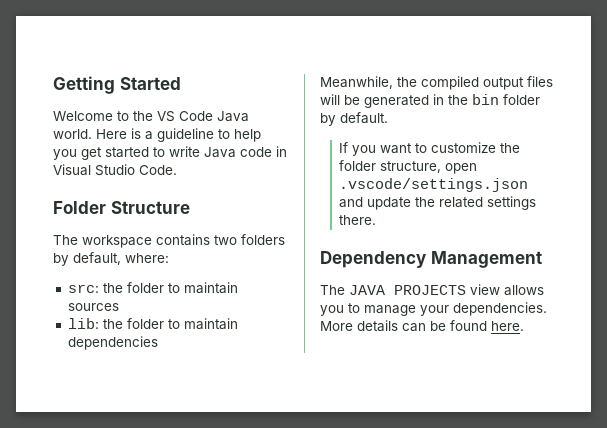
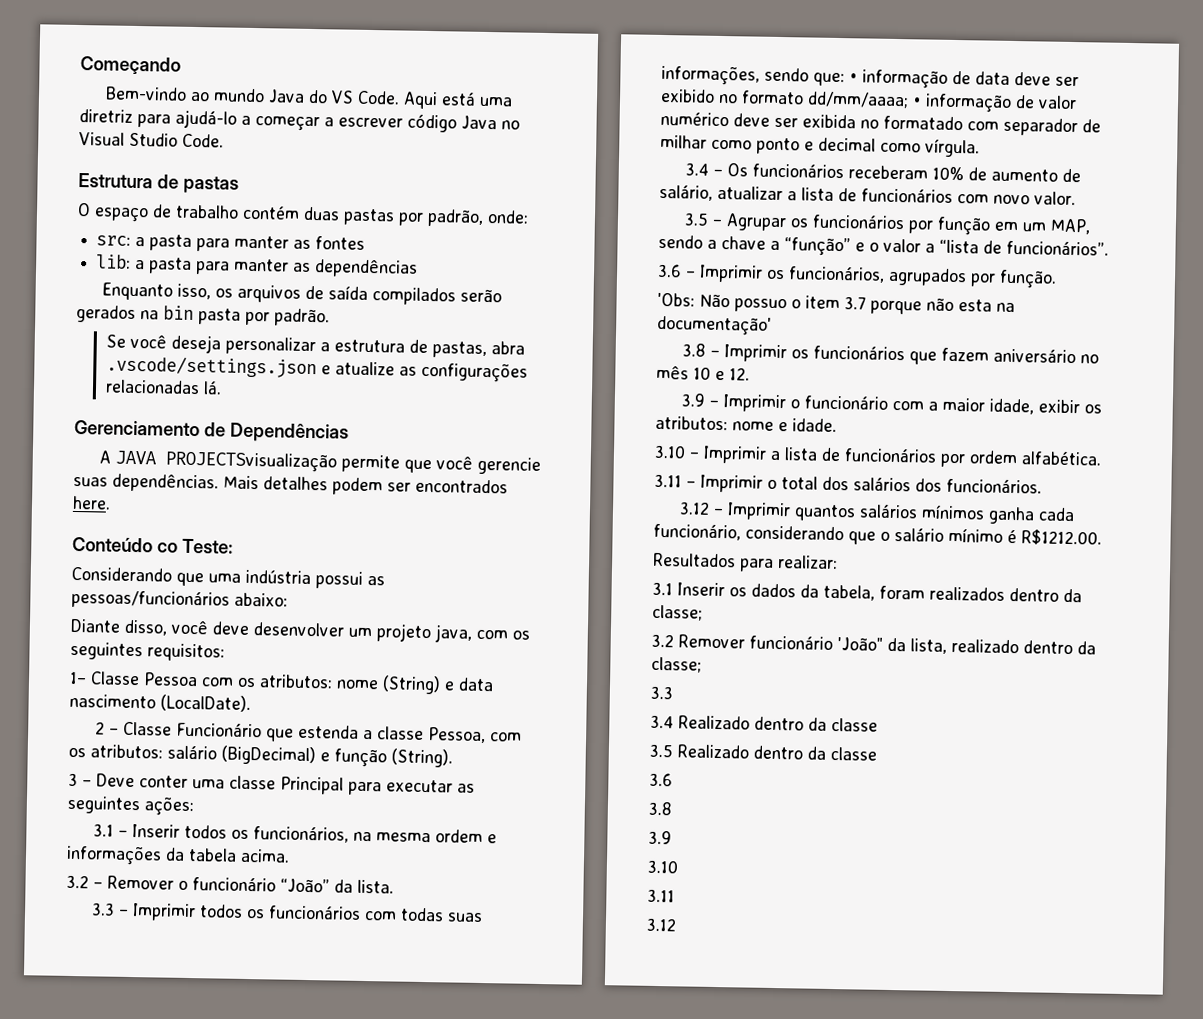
[53,76,181,94] [53,111,249,122] [53,128,261,142] [53,146,287,160] [53,164,177,176] [53,201,190,214] [53,234,285,248] [53,252,169,266] [67,282,238,294] [67,303,119,311] [67,318,238,330] [67,336,158,350] [320,76,553,90] [320,94,540,108] [320,112,388,126] [339,142,521,156] [339,160,478,174] [339,178,529,192] [339,196,537,210] [339,215,377,225] [320,251,542,268] [320,284,544,296] [320,302,547,316] [320,320,524,332] Getting Started // Welcome to the VS Code Java world. Here is a guideline to help you get started to write Java code in Visual Studio Code. // Folder Structure // The workspace contains two folders by default, where: // src: the folder to maintain sources // lib: the folder to maintain dependencies // Meanwhile, the compiled output files will be generated in the bin folder by default. // If you want to customize the folder structure, open .vscode/settings.json and update the related settings there. // Dependency Management // The JAVA PROJECTS view allows you to manage your dependencies. More details can be found here. -> [80,56,181,76] [105,86,514,110] [79,109,520,133] [79,132,224,148] [78,173,239,194] [77,203,529,227] [96,234,366,252] [96,254,419,278] [102,282,503,306] [76,304,330,327] [105,334,525,359] [105,355,528,383] [104,379,222,395] [74,419,349,443] [99,450,542,475] [73,473,508,496] [72,495,111,510] [72,536,233,554] [71,566,385,589] [71,589,288,610] [70,618,530,643] [70,641,225,662] [69,671,494,695] [69,693,251,713] [95,721,523,744] [68,744,453,768] [68,772,475,796] [67,795,195,817] [93,823,498,844] [66,844,290,866] [66,874,394,894] [91,902,484,923] [661,64,1079,89] [660,88,1077,113] [660,111,1101,137] [660,134,980,158] [685,162,1082,183] [659,184,1076,206] [684,212,1092,236] [658,234,1109,257] [657,263,1057,289] [657,292,1015,315] [657,315,772,336] [682,343,1100,365] [656,365,750,381] [681,393,1103,415] [655,415,837,433] [654,444,1102,468] [654,473,1042,494] [679,501,1076,525] [653,523,1102,546] [653,552,838,572] [652,581,1082,603] [652,604,703,621] [651,633,1096,655] [651,656,702,673] [650,685,673,700] [650,714,878,732] [649,743,877,761] [649,772,673,787] [648,801,673,816] [648,830,672,845] [647,859,679,874] [647,888,675,903] [646,917,677,932] Começando // Bem-vindo ao mundo Java do VS Code. Aqui está uma diretriz para ajudá-lo a começar a escrever código Java no Visual Studio Code. // Estrutura de pastas // O espaço de trabalho contém duas pastas por padrão, onde: // src: a pasta para manter as fontes // lib: a pasta para manter as dependências // Enquanto isso, os arquivos de saída compilados serão gerados na bin pasta por padrão. // Se você deseja personalizar a estrutura de pastas, abra .vscode/settings.json e atualize as configurações relacionadas lá. // Gerenciamento de Dependências // A JAVA PROJECTSvisualização permite que você gerencie suas dependências. Mais detalhes podem ser encontrados here. // Conteúdo co Teste: // Considerando que uma indústria possui as pessoas/funcionários abaixo: // Diante disso, você deve desenvolver um projeto java, com os seguintes requisitos: // 1– Classe Pessoa com os atributos: nome (String) e data nascimento (LocalDate). // 2 – Classe Funcionário que estenda a classe Pessoa, com os atributos: salário (BigDecimal) e função (String). // 3 – Deve conter uma classe Principal para executar as seguintes ações: // 3.1 – Inserir todos os funcionários, na mesma ordem e informações da tabela acima. // 3.2 – Remover o funcionário “João” da lista. // 3.3 – Imprimir todos os funcionários com todas suas informações, sendo que: • informação de data deve ser exibido no formato dd/mm/aaaa; • informação de valor numérico deve ser exibida no formatado com separador de milhar como ponto e decimal como vírgula. // 3.4 – Os funcionários receberam 10% de aumento de salário, atualizar a lista de funcionários com novo valor. // 3.5 – Agrupar os funcionários por função em um MAP, sendo a chave a “função” e o valor a “lista de funcionários”. // 3.6 – Imprimir os funcionários, agrupados por função. // 'Obs: Não possuo o item 3.7 porque não esta na documentação' // 3.8 – Imprimir os funcionários que fazem aniversário no mês 10 e 12. // 3.9 – Imprimir o funcionário com a maior idade, exibir os atributos: nome e idade. // 3.10 – Imprimir a lista de funcionários por ordem alfabética. // 3.11 – Imprimir o total dos salários dos funcionários. // 3.12 – Imprimir quantos salários mínimos ganha cada funcionário, considerando que o salário mínimo é R$1212.00. // Resultados para realizar: // 3.1 Inserir os dados da tabela, foram realizados dentro da classe; // 3.2 Remover funcionário 'João" da lista, realizado dentro da classe; // 3.3 // 3.4 Realizado dentro da classe // 3.5 Realizado dentro da classe // 3.6 // 3.8 // 3.9 // 3.10 // 3.11 // 3.12

